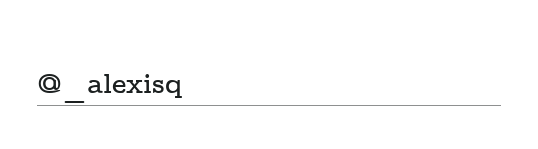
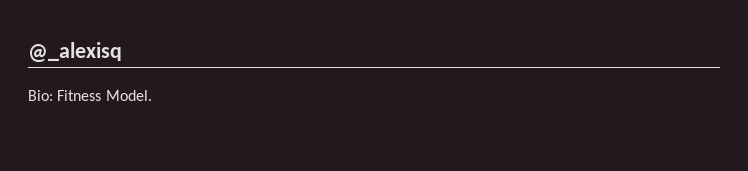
(182, 88) none -> [28,90,152,101] // Bio: Fitness Model.

